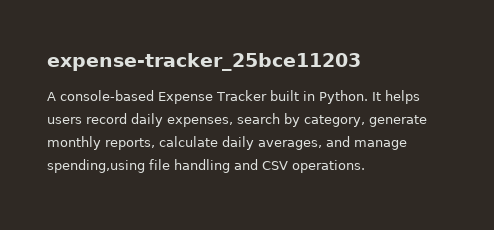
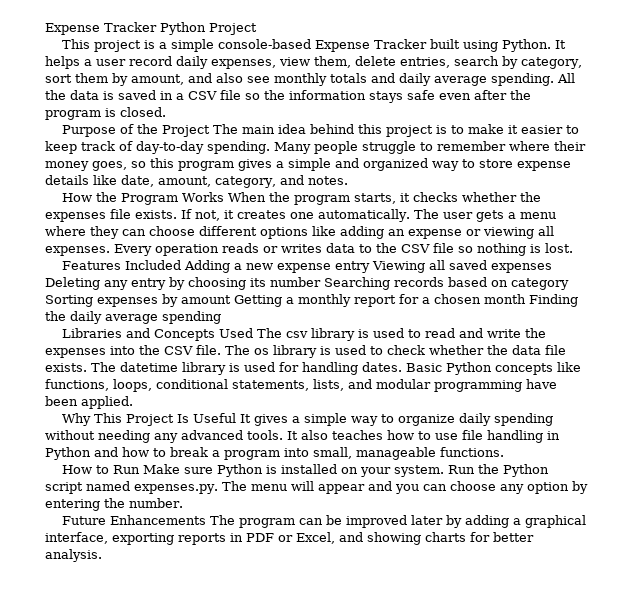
[47,53,361,71] [47,92,56,101] expense-tracker_25bce11203 // A -> [45,22,257,35] [61,39,214,52] Expense Tracker Python Project // This project is a simple
[302,91,315,101] in -> [462,40,498,52] using
[47,117,82,124] users -> [84,59,126,66] a user
[237,113,427,127] [47,136,407,150] [47,159,365,173] search by category, generate monthly reports, calculate daily averages, and manage spending,using file handling and CSV operations. -> [279,56,582,69] [45,73,575,86] [45,90,531,103] [45,107,166,120] [61,124,579,137] [45,141,586,154] [45,158,571,171] [45,175,348,188] [61,192,541,205] [45,209,556,222] [45,226,554,239] [45,243,573,256] [61,260,552,273] [45,277,569,290] [45,294,578,307] [45,311,221,324] [61,328,546,341] [45,345,566,358] [45,362,581,375] [45,379,557,392] [45,396,133,409] [61,413,553,426] [45,430,560,443] [45,447,504,460] [61,464,549,477] [45,481,588,494] [45,498,183,511] [61,515,586,528] [45,532,534,545] [45,549,102,562] view them, delete entries, search by category, sort them by amount, and also see monthly totals and daily average spending. All the data is saved in a CSV file so the information stays safe even after the program is closed. // Purpose of the Project The main idea behind this project is to make it easier to keep track of day-to-day spending. Many people struggle to remember where their money goes, so this program gives a simple and organized way to store expense details like date, amount, category, and notes. // How the Program Works When the program starts, it checks whether the expenses file exists. If not, it creates one automatically. The user gets a menu where they can choose different options like adding an expense or viewing all expenses. Every operation reads or writes data to the CSV file so nothing is lost. // Features Included Adding a new expense entry Viewing all saved expenses Deleting any entry by choosing its number Searching records based on category Sorting expenses by amount Getting a monthly report for a chosen month Finding the daily average spending // Libraries and Concepts Used The csv library is used to read and write the expenses into the CSV file. The os library is used to check whether the data file exists. The datetime library is used for handling dates. Basic Python concepts like functions, loops, conditional statements, lists, and modular programming have been applied. // Why This Project Is Useful It gives a simple way to organize daily spending without needing any advanced tools. It also teaches how to use file handling in Python and how to break a program into small, manageable functions. // How to Run Make sure Python is installed on your system. Run the Python script named expenses.py. The menu will appear and you can choose any option by entering the number. // Future Enhancements The program can be improved later by adding a graphical interface, exporting reports in PDF or Excel, and showing charts for better analysis.

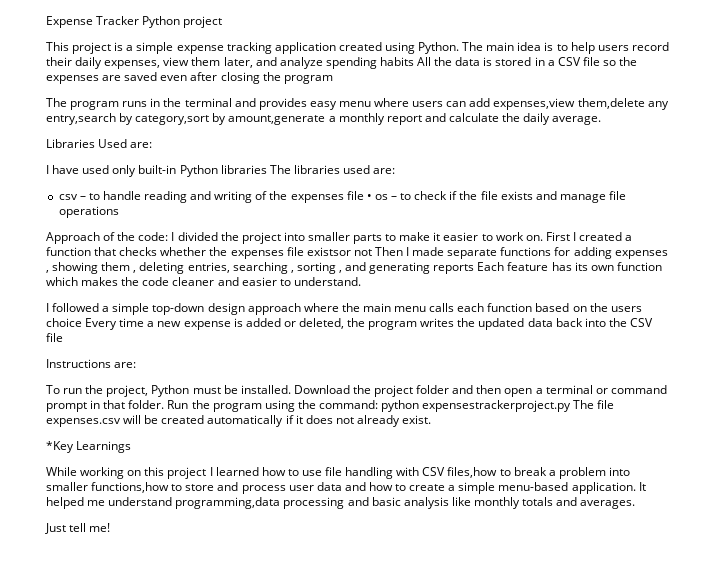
[209,23,257,35] Project -> [183,16,223,28] project
[217,39,566,52] [45,56,582,69] [45,73,554,86] console-based Expense Tracker built using Python. It helps a user record daily expenses, view them, delete entries, search by category, sort them by amount, and also see monthly totals and daily average spending. -> [176,42,669,54] [46,57,414,69] expense tracking application created using Python. The main idea is to help users record their daily expenses, view them later, and analyze spending habits
[118,90,156,100] saved -> [495,57,532,66] stored
[289,90,435,103] information stays safe -> [46,72,158,84] expenses are saved
[510,90,531,100] [45,107,166,120] [61,124,447,137] the program is closed. // Purpose of the Project The main idea behind this project is -> [220,72,333,84] [46,98,669,110] [46,113,602,125] [46,139,153,148] [46,165,396,177] [58,191,626,203] [58,206,119,218] [46,232,383,244] closing the program // The program runs in the terminal and provides easy menu where users can add expenses,view them,delete any entry,search by category,sort by amount,generate a monthly report and calculate the daily average. // Libraries Used are: // I have used only built-in Python libraries The libraries used are: // csv – to handle reading and writing of the expenses file • os – to check if the file exists and manage file operations // Approach of the code: I divided the project into smaller parts
[45,141,586,154] [45,158,571,171] [45,175,348,188] [61,192,410,205] keep track of day-to-day spending. Many people struggle to remember where their money goes, so this program gives a simple and organized way to store expense details like date, amount, category, and notes. // How the Program Works When the program starts, it -> [495,232,633,241] [46,247,117,256] work on. First I created a function that
[135,209,556,222] [45,226,554,239] [45,243,573,256] [61,260,552,273] [45,277,569,290] [45,294,578,307] [45,311,221,324] [61,328,546,341] [45,345,566,358] [45,362,581,375] [45,379,557,392] [45,396,133,409] [61,413,553,426] [45,430,383,443] exists. If not, it creates one automatically. The user gets a menu where they can choose different options like adding an expense or viewing all expenses. Every operation reads or writes data to the CSV file so nothing is lost. // Features Included Adding a new expense entry Viewing all saved expenses Deleting any entry by choosing its number Searching records based on category Sorting expenses by amount Getting a monthly report for a chosen month Finding the daily average spending // Libraries and Concepts Used The csv library is used to read and write the expenses into the CSV file. The os library is used to check whether the data file exists. The datetime library is used for handling dates. Basic Python concepts like functions, loops, conditional statements, lists, and modular programming have been applied. // Why This Project Is Useful It gives a simple way to organize daily spending without needing any advanced tools. It also teaches -> [306,247,668,259] [46,262,662,274] [46,277,361,286] [46,303,642,315] [46,318,653,330] [46,333,63,342] [46,359,137,368] [46,385,667,397] [46,400,615,412] [46,415,432,427] [46,441,132,453] [46,467,259,479] existsor not Then I made separate functions for adding expenses , showing them , deleting entries, searching , sorting , and generating reports Each feature has its own function which makes the code cleaner and easier to understand. // I followed a simple top-down design approach where the main menu calls each function based on the users choice Every time a new expense is added or deleted, the program writes the updated data back into the CSV file // Instructions are: // To run the project, Python must be installed. Download the project folder and then open a terminal or command prompt in that folder. Run the program using the command: python expensestrackerproject.py The file expenses.csv will be created automatically if it does not already exist. // *Key Learnings // While working on this project I learned
[547,431,560,440] [45,447,504,460] [61,464,549,477] [45,481,588,494] [45,498,183,511] [61,515,586,528] [45,532,534,545] [45,549,102,562] in Python and how to break a program into small, manageable functions. // How to Run Make sure Python is installed on your system. Run the Python script named expenses.py. The menu will appear and you can choose any option by entering the number. // Future Enhancements The program can be improved later by adding a graphical interface, exporting reports in PDF or Excel, and showing charts for better analysis. -> [396,467,630,479] [46,482,646,494] [46,497,636,509] [45,523,111,534] with CSV files,how to break a problem into smaller functions,how to store and process user data and how to create a simple menu-based application. It helped me understand programming,data processing and basic analysis like monthly totals and averages. // Just tell me!

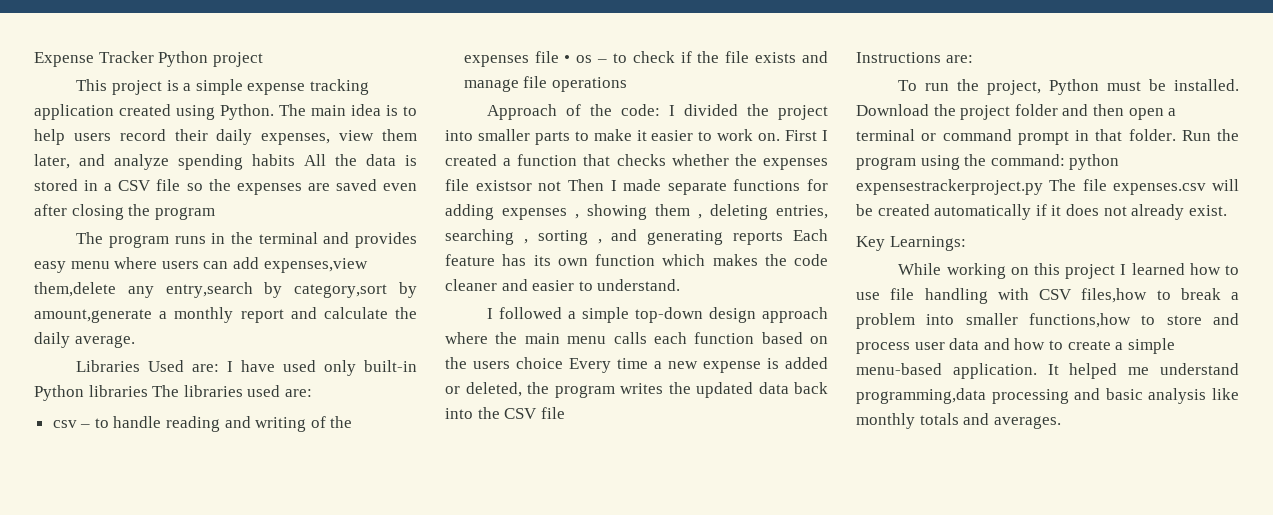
(153, 145) // -> (220, 368) none
[46,441,132,453] *Key Learnings -> [856,236,966,251] Key Learnings:
[45,523,111,534] // Just tell me! -> (1061, 422) none

